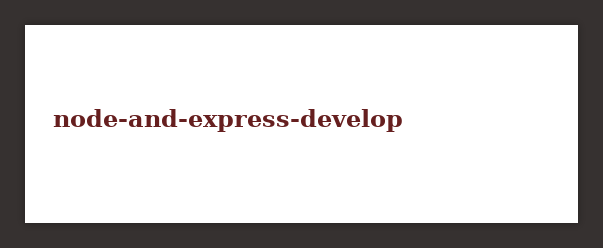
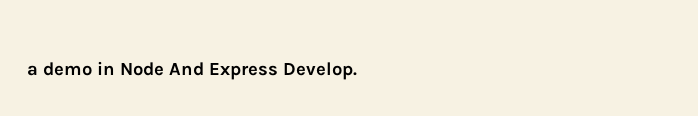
[53,109,403,132] node-and-express-develop -> [27,61,357,80] a demo in Node And Express Develop.

